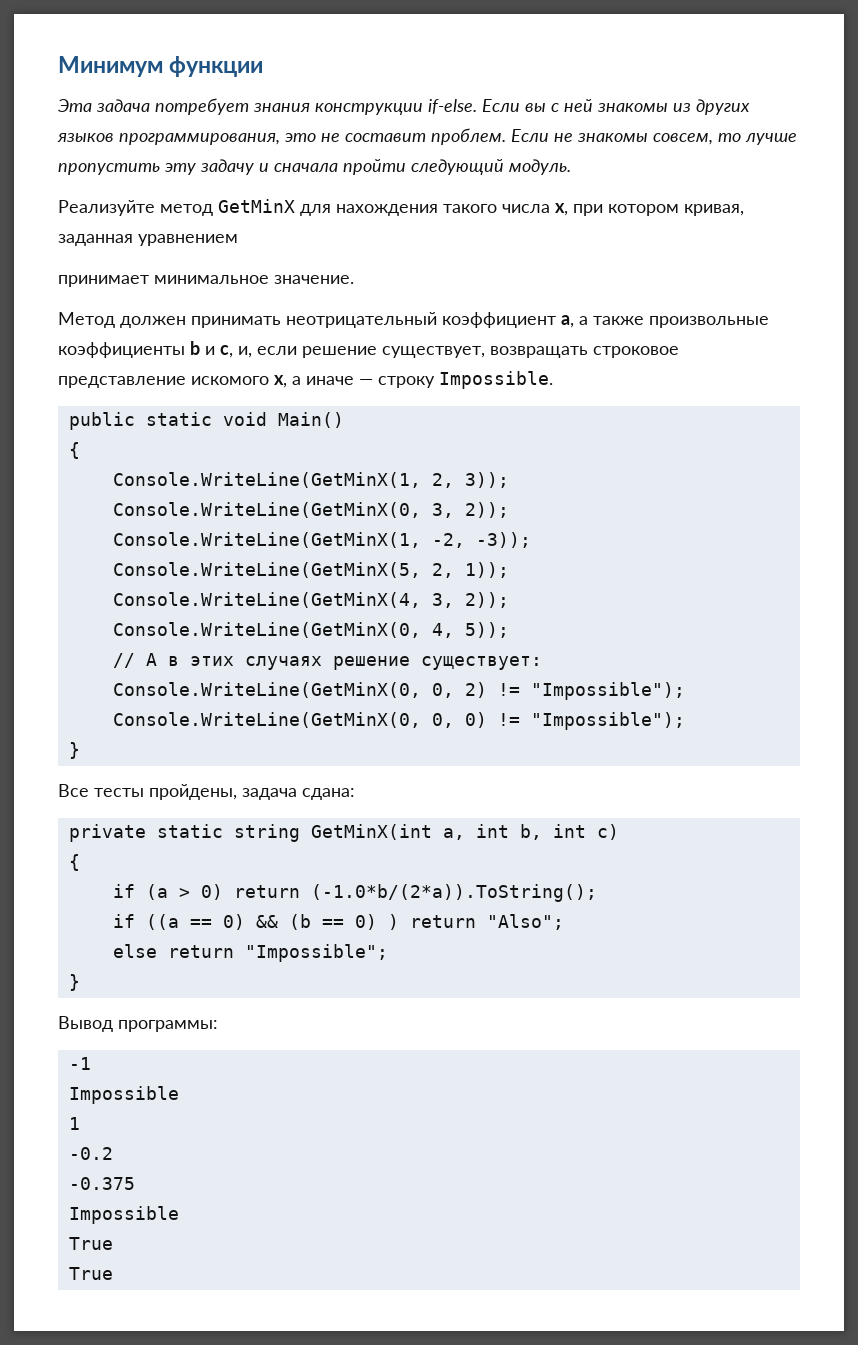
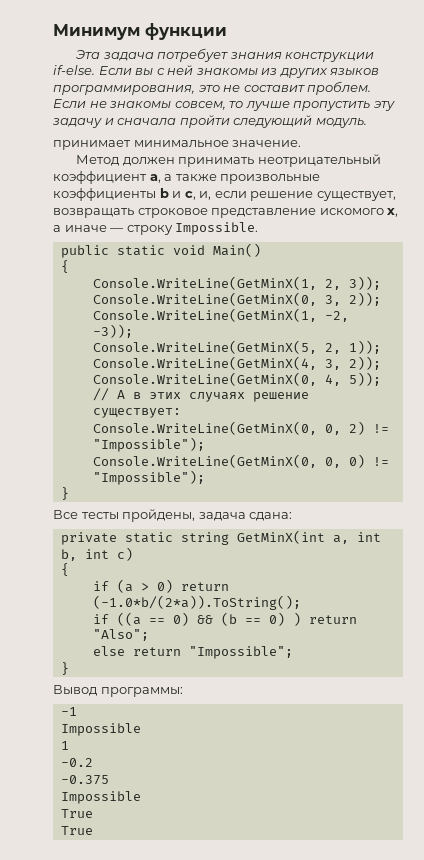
[58,199,744,216] [58,234,238,246] // Реализуйте метод GetMinX для нахождения такого числа x, при котором кривая, заданная уравнением -> (367, 123) none

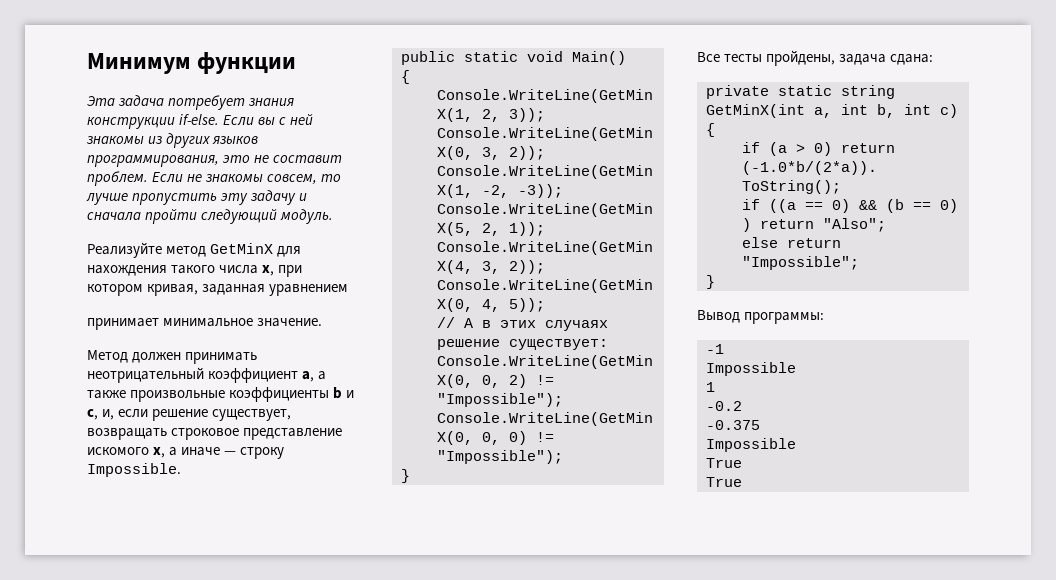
(367, 123) none -> [87,242,302,258] [87,265,303,277] [87,284,349,296] // Реализуйте метод GetMinX для нахождения такого числа x, при котором кривая, заданная уравнением

